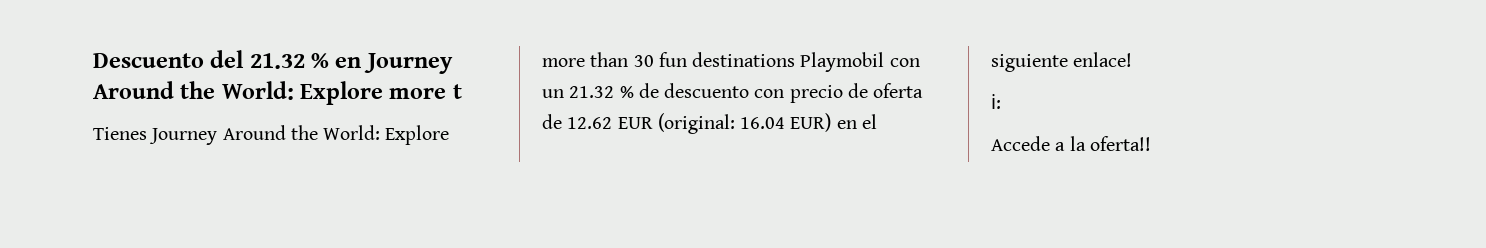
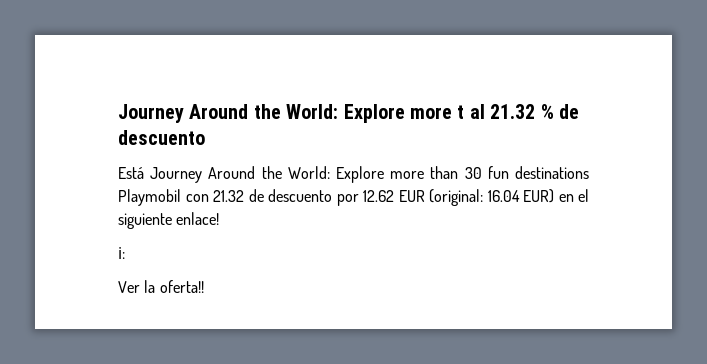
[93,50,362,69] Descuento del 21.32 % en -> (118, 113) none
[93,127,147,140] // Tienes -> [469,104,579,119] [118,130,205,145] [118,167,144,179] al 21.32 % de descuento // Está
[542,83,924,103] [542,114,562,129] un 21.32 % de descuento con precio de oferta de -> [213,189,359,206] 21.32 de descuento por
[991,136,1066,151] Accede a -> [118,281,140,293] Ver

